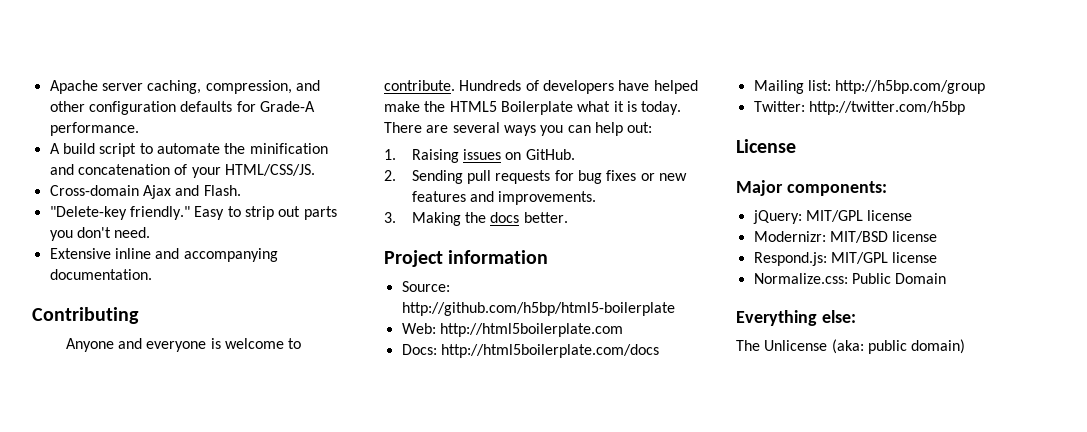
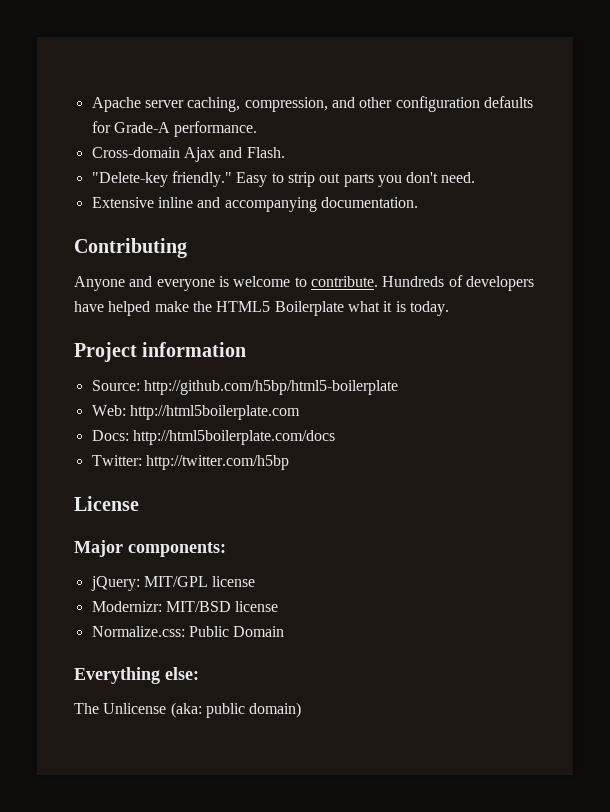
[49,143,328,157] [49,164,315,178] // A build script to automate the minification and concatenation of your HTML/CSS/JS. -> (258, 129) none
[384,122,653,136] [384,149,575,163] [384,170,688,184] [411,191,597,205] [384,212,568,226] There are several ways you can help out: // 1. Raising issues on GitHub. // 2. Sending pull requests for bug fixes or new features and improvements. // 3. Making the docs better. -> (449, 308) none
[753,80,986,94] // Mailing list: http://h5bp.com/group -> (335, 437) none
[753,252,938,266] // Respond.js: MIT/GPL license -> (279, 606) none

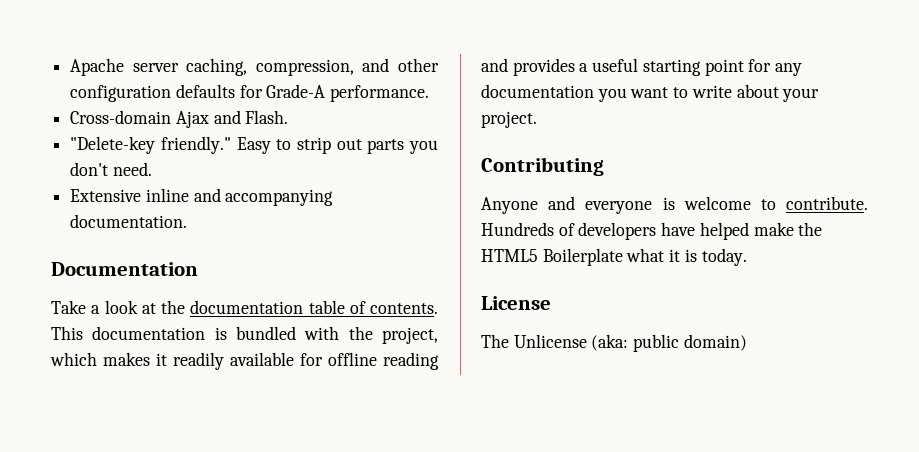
(418, 202) none -> [51,262,198,276] [51,300,438,314] [51,326,438,344] [50,352,439,370] [481,58,803,76] [481,84,820,102] [481,111,537,128] // Documentation // Take a look at the documentation table of contents. This documentation is bundled with the project, which makes it readily available for offline reading and provides a useful starting point for any documentation you want to write about your project.
[74,342,247,362] [91,380,398,395] [91,405,300,420] [91,430,335,445] [91,455,289,470] [74,496,139,511] [74,540,226,557] [90,576,256,591] [91,601,279,612] [91,626,285,637] [74,667,199,684] Project information // Source: http://github.com/h5bp/html5-boilerplate // Web: http://html5boilerplate.com // Docs: http://html5boilerplate.com/docs // Twitter: http://twitter.com/h5bp // License // Major components: // jQuery: MIT/GPL license // Modernizr: MIT/BSD license // Normalize.css: Public Domain // Everything else: -> [481,296,551,310] License

